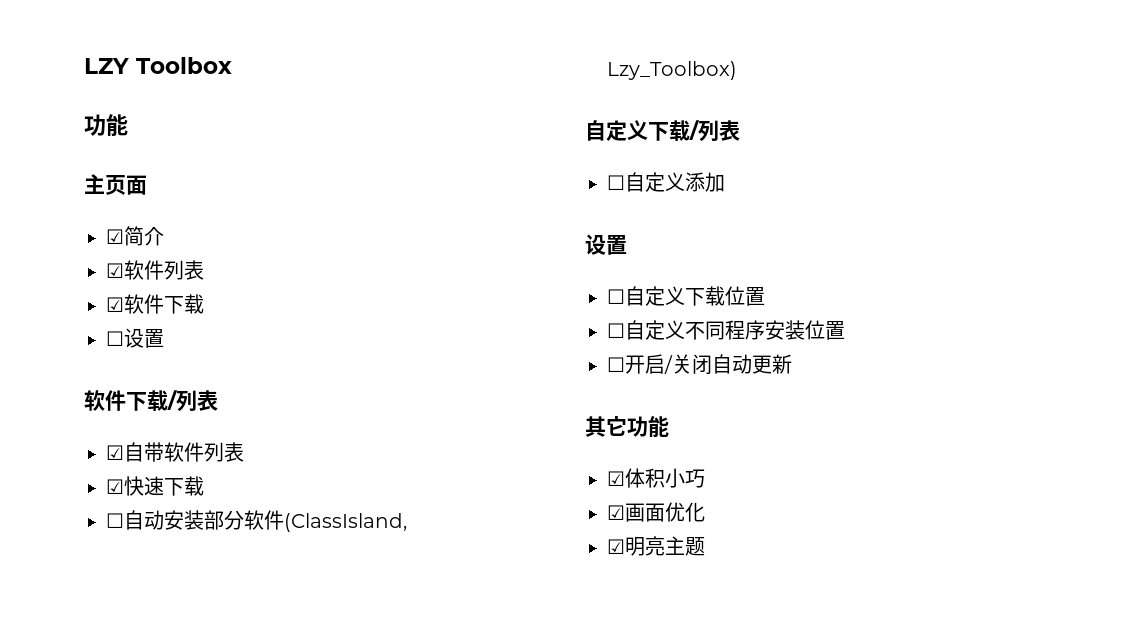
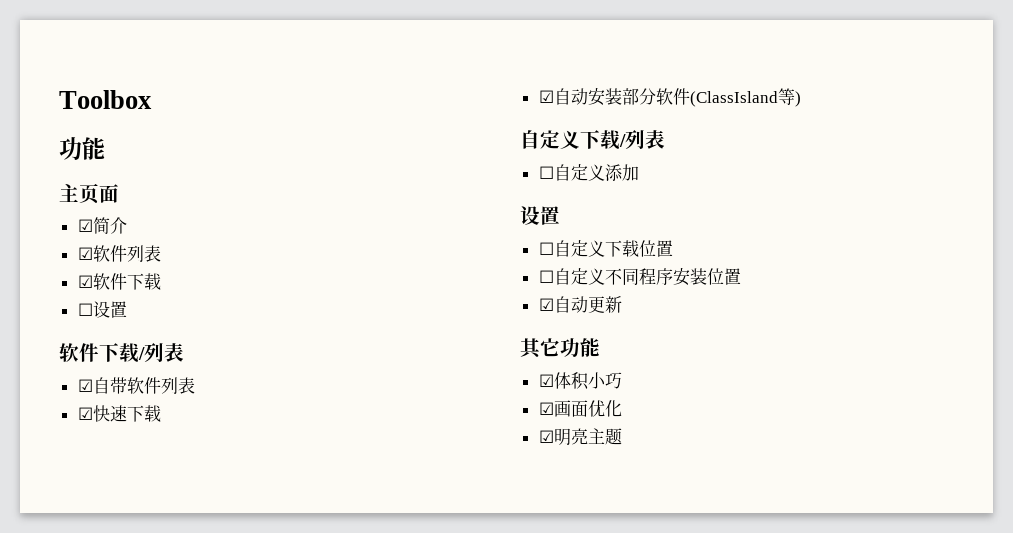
[84,58,129,74] LZY -> (59, 99) none
[106,513,124,528] ☐ -> [538,90,554,103] ☑
[284,513,407,532] [607,61,737,80] (ClassIsland, Lzy_Toolbox) -> [689,88,801,107] (ClassIsland等)
[607,354,712,375] ☐开启/关闭 -> [538,298,554,311] ☑

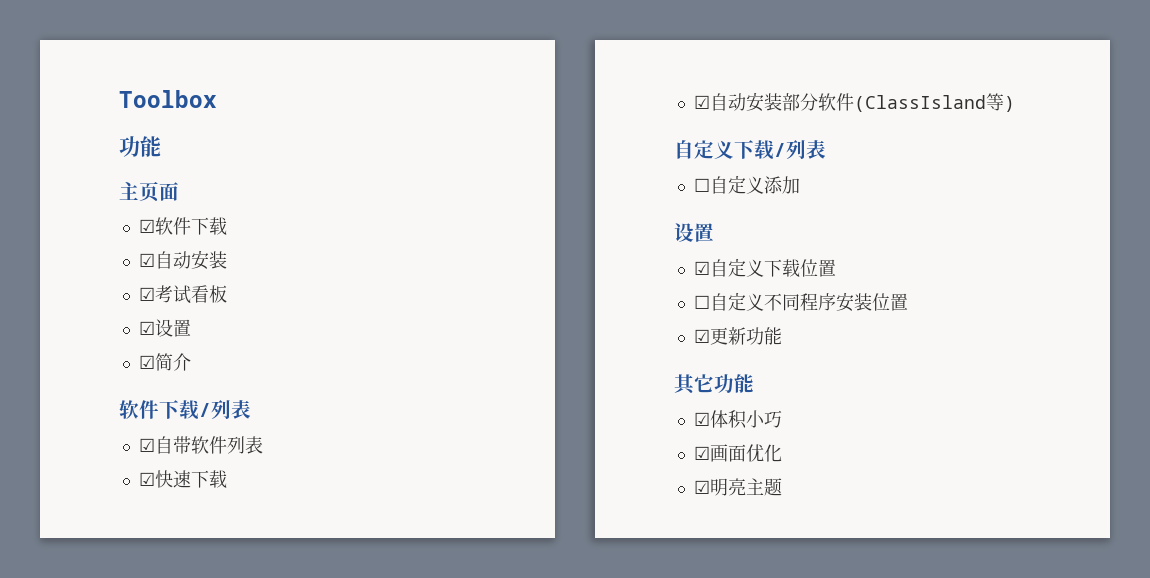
[92,217,127,234] [77,245,161,262] [77,273,161,290] [77,301,127,318] 简介 // ☑软件列表 // ☑软件下载 // ☐设置 -> [154,217,227,235] [138,250,227,270] [138,285,227,304] [138,319,191,337] [138,353,191,371] 软件下载 // ☑自动安装 // ☑考试看板 // ☑设置 // ☑简介
[538,242,554,255] ☐ -> [693,261,710,275] ☑
[553,296,588,313] 自动 -> (710, 336) none
(622, 304) none -> [745,327,782,345] 功能

